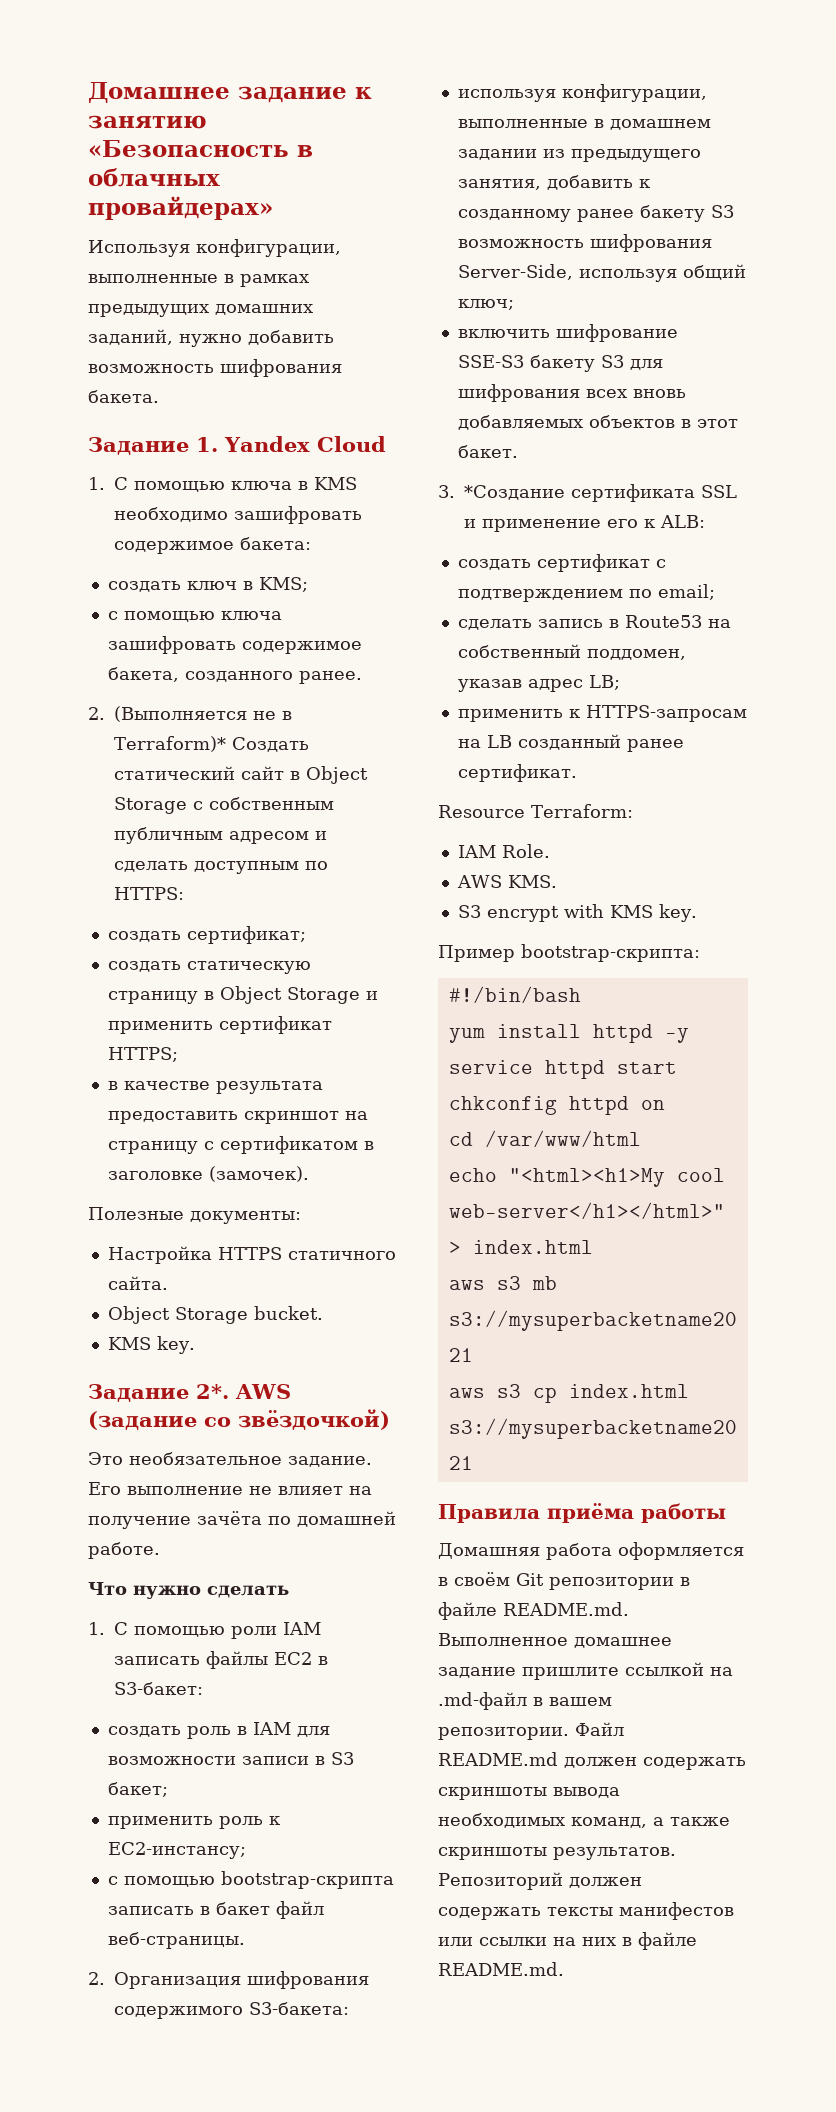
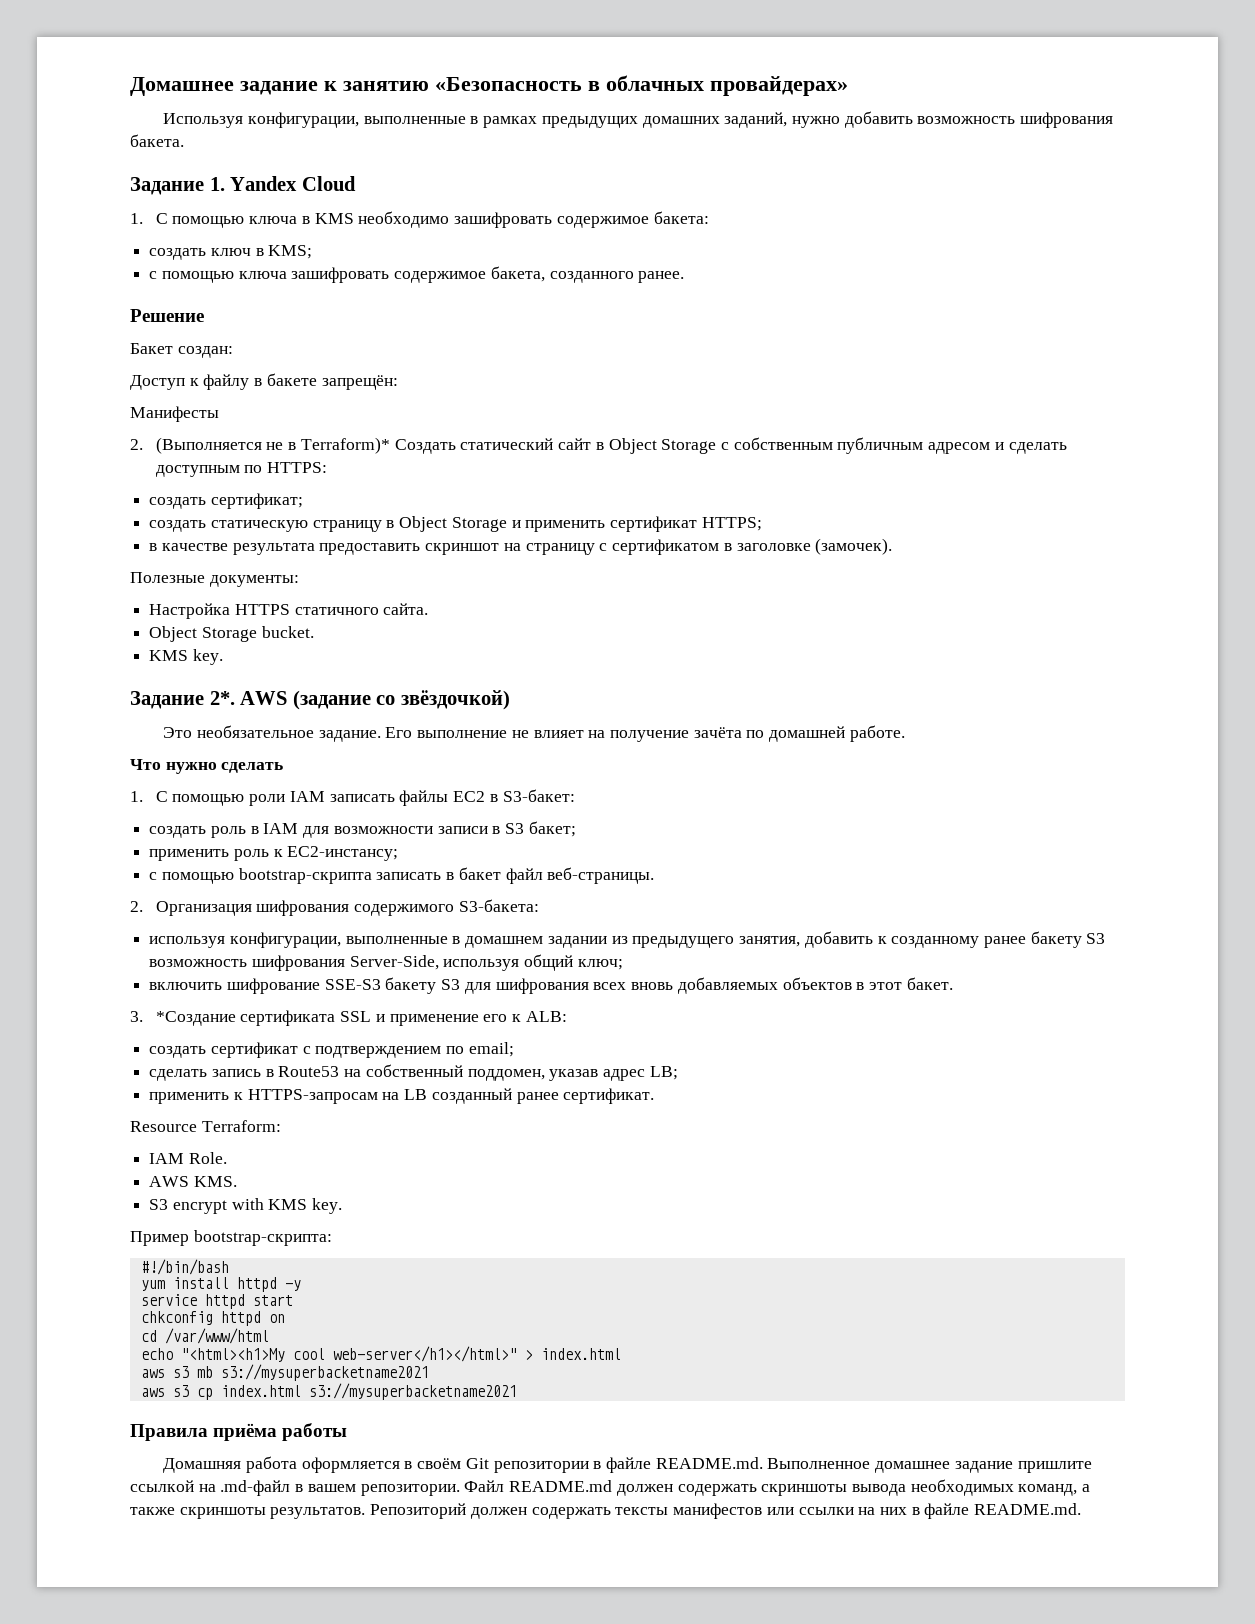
(362, 677) none -> [130,309,204,322] [130,343,233,358] [130,373,398,390] [130,406,219,422] // Решение // Бакет создан: // Доступ к файлу в бакете запрещён: // Манифесты

